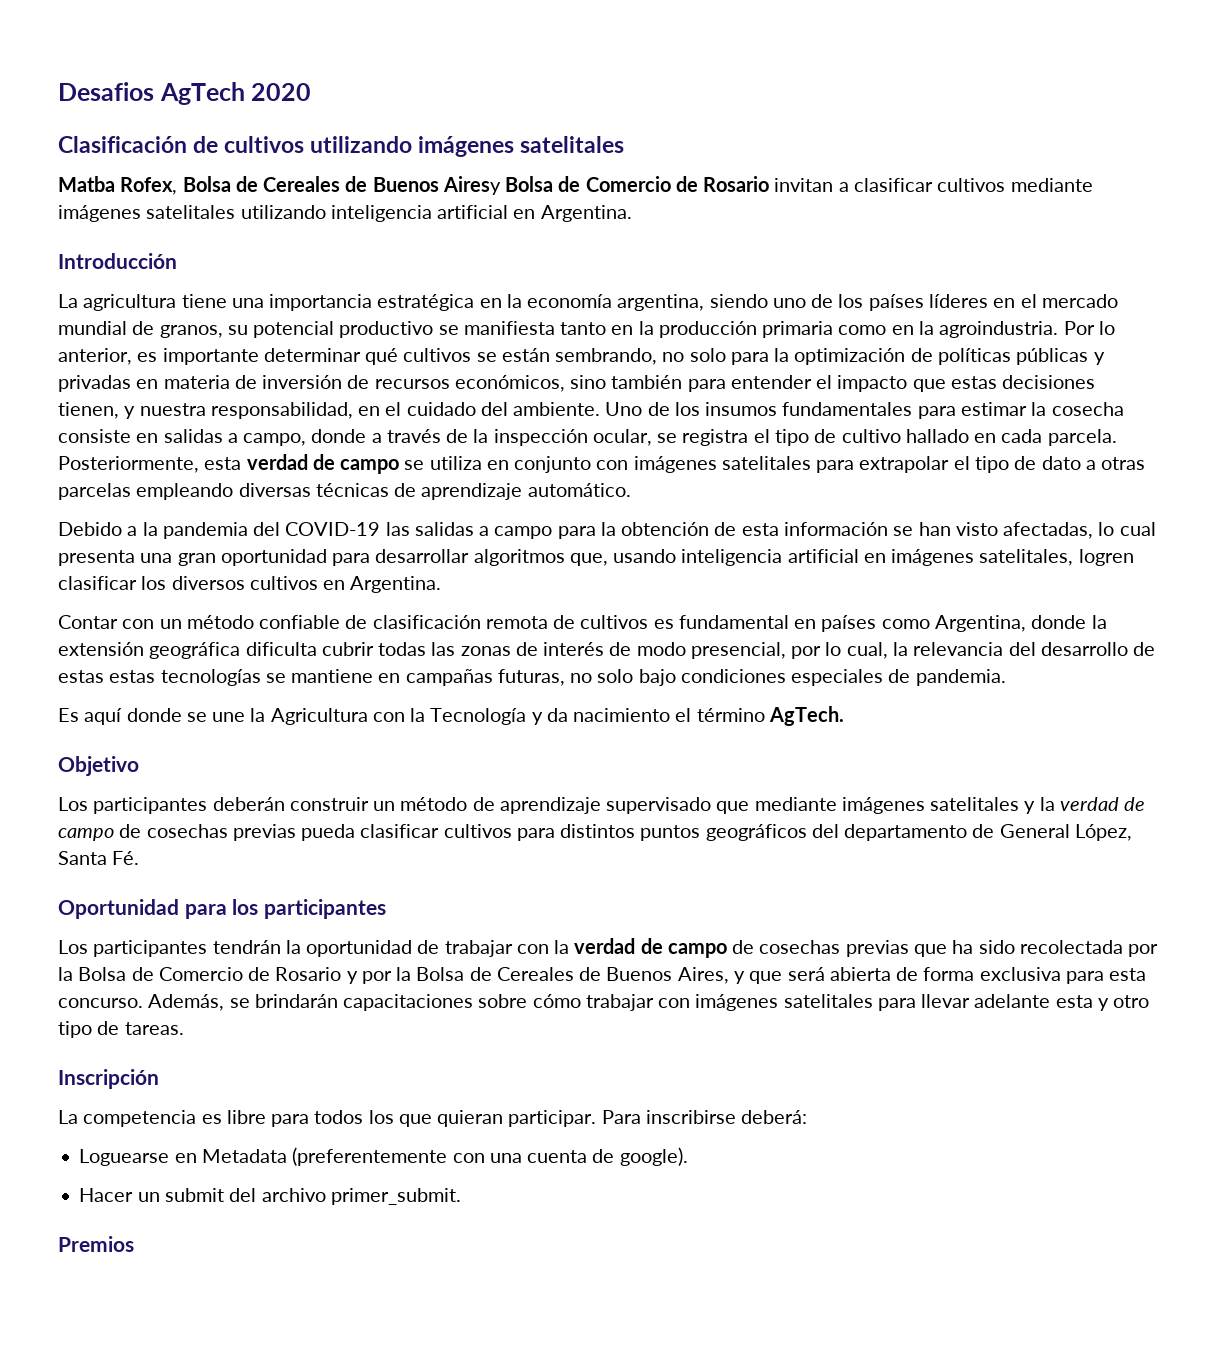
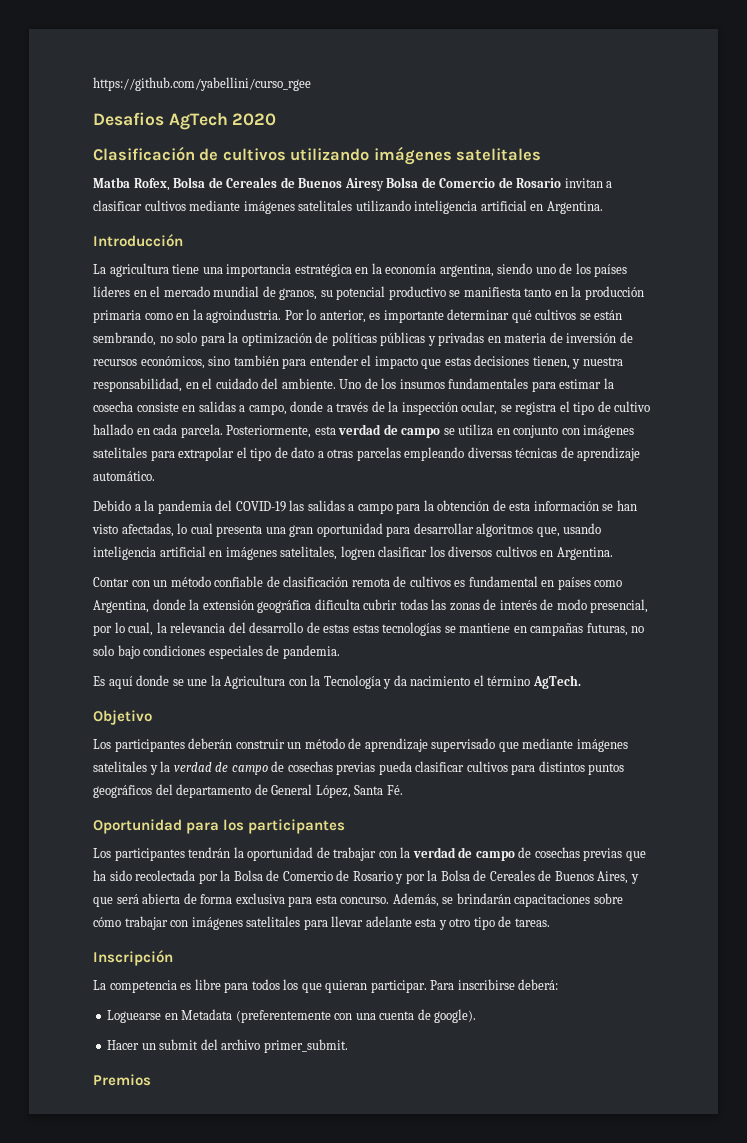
(58, 91) none -> [93,77,311,91] https://github.com/yabellini/curso_rgee //

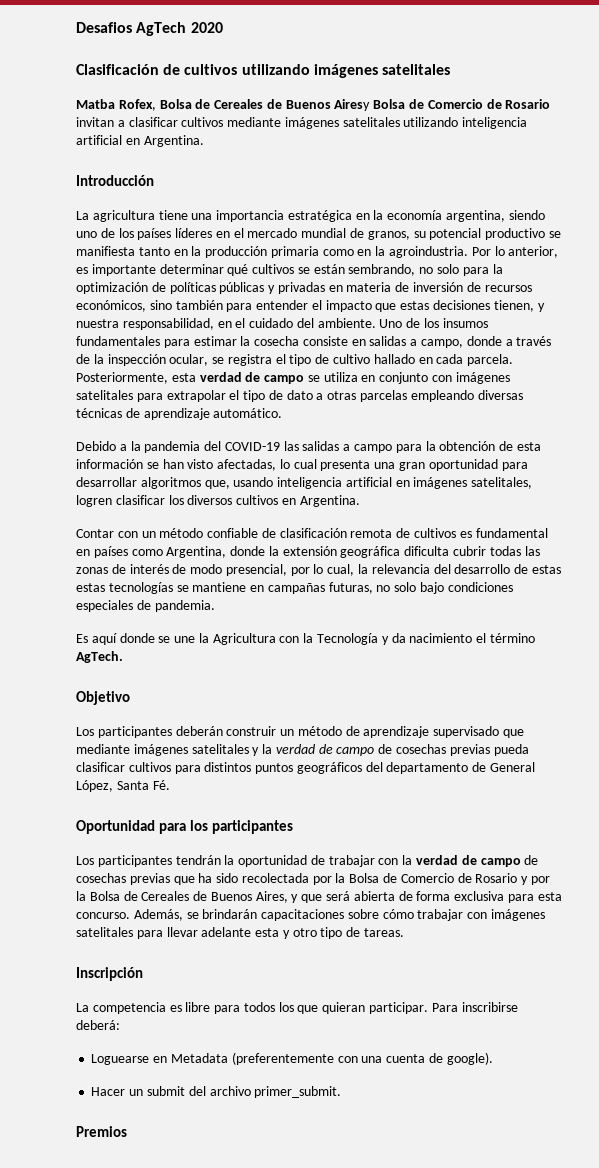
[93,77,311,91] https://github.com/yabellini/curso_rgee // -> (76, 27) none

